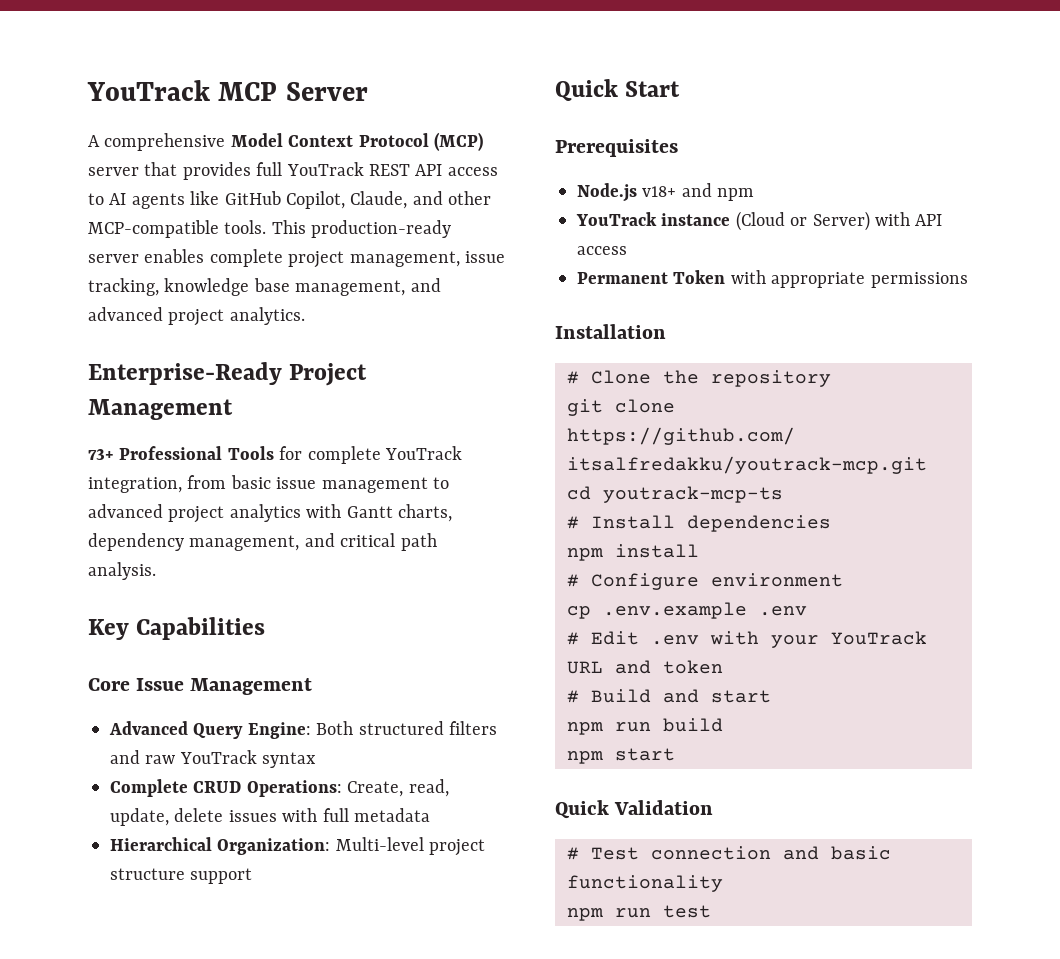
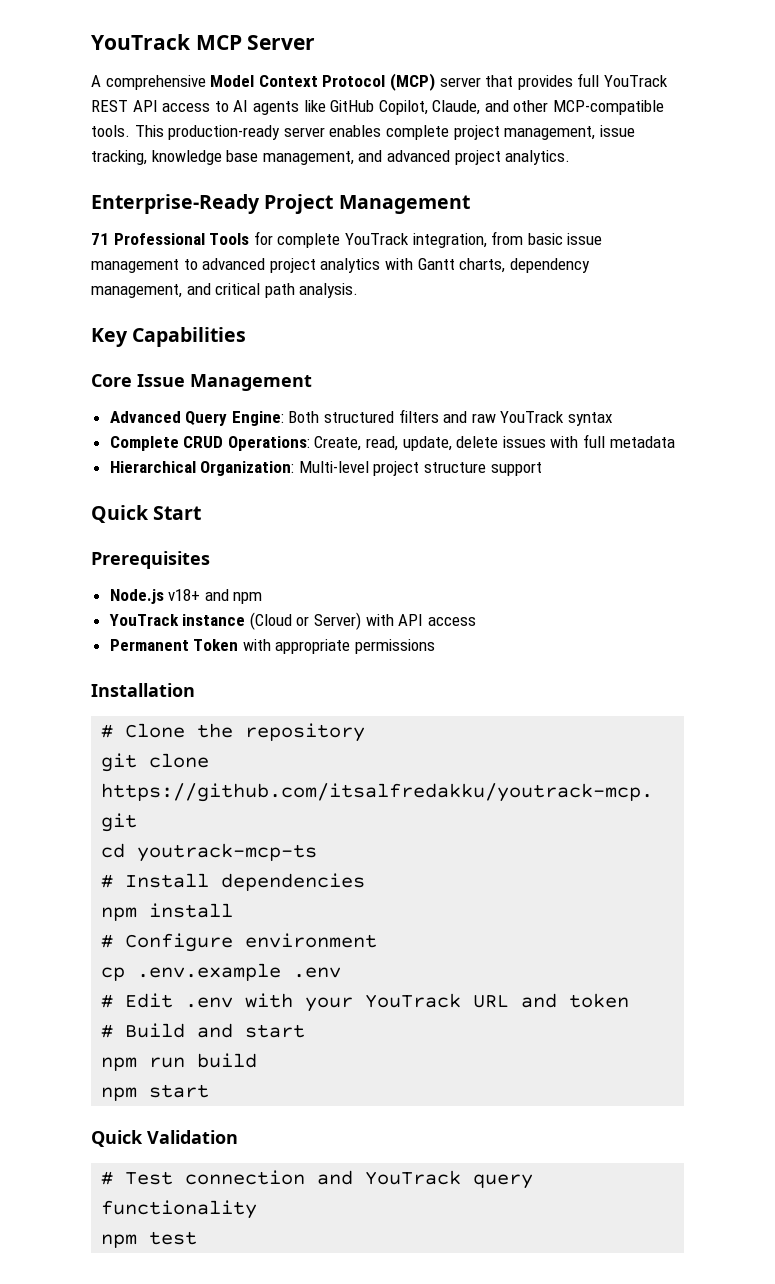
[88,449,114,460] 73+ -> [91,233,109,245] 71
[831,846,891,860] basic -> [365,1170,534,1189] YouTrack query
[615,908,651,918] run -> (138, 1241) none

